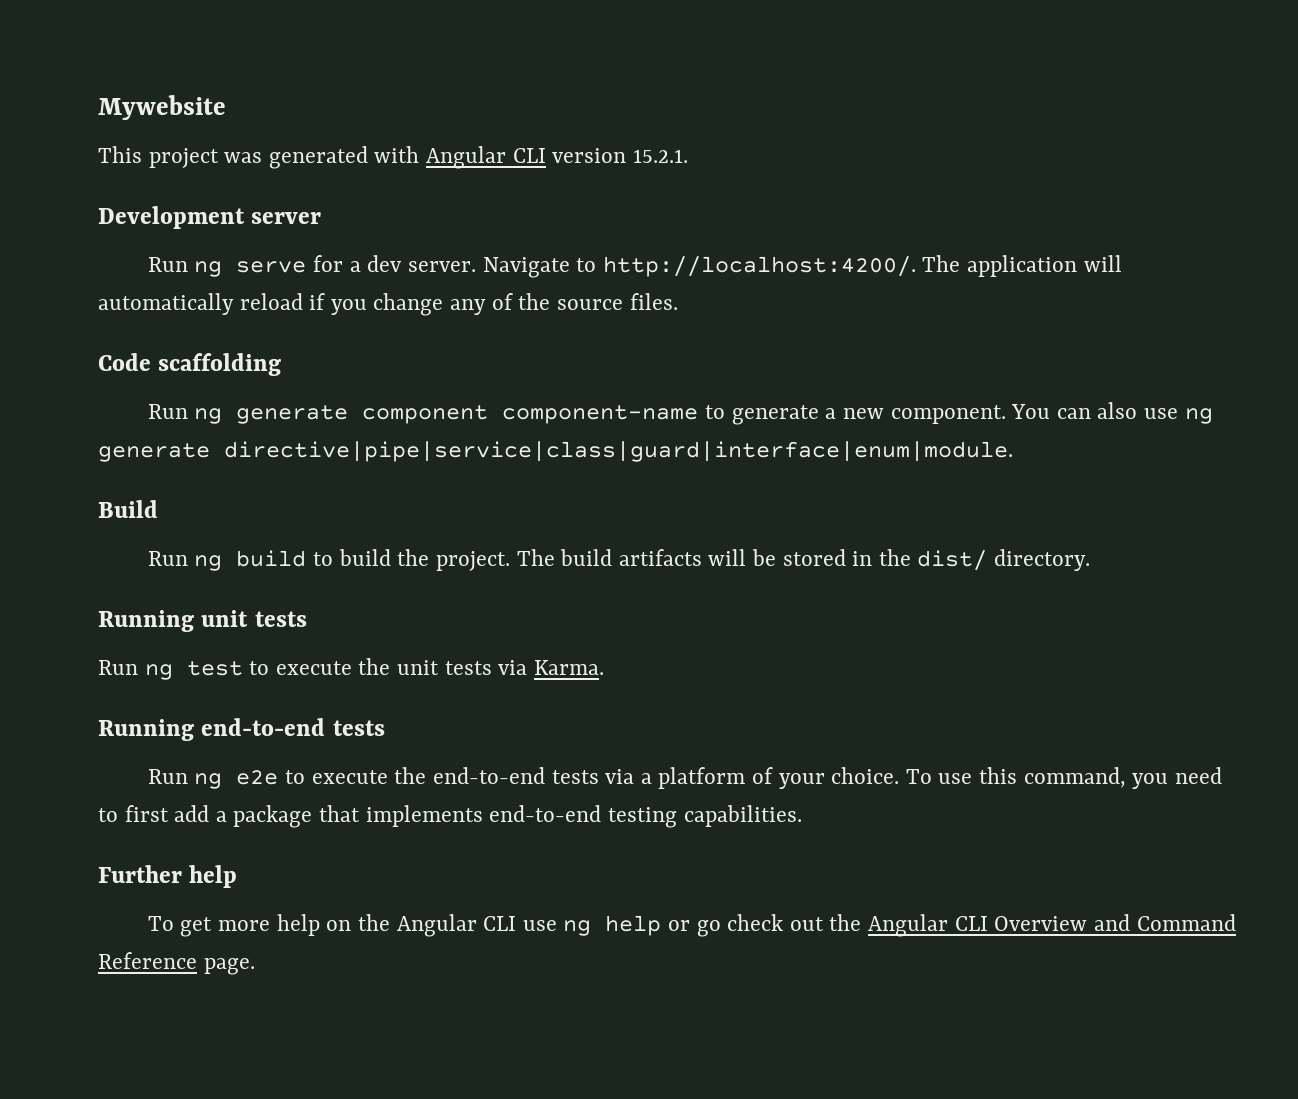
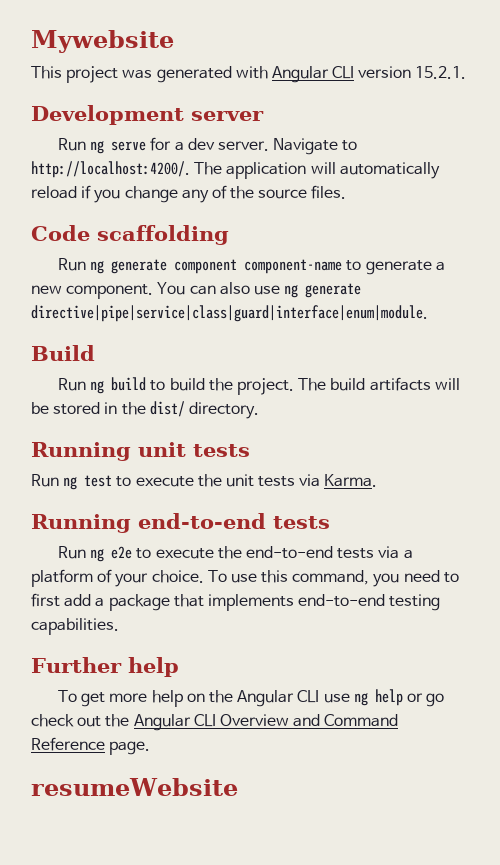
(255, 966) none -> [31,778,238,796] // resumeWebsite

